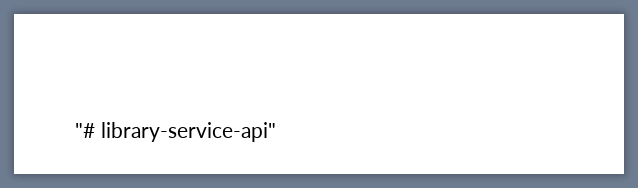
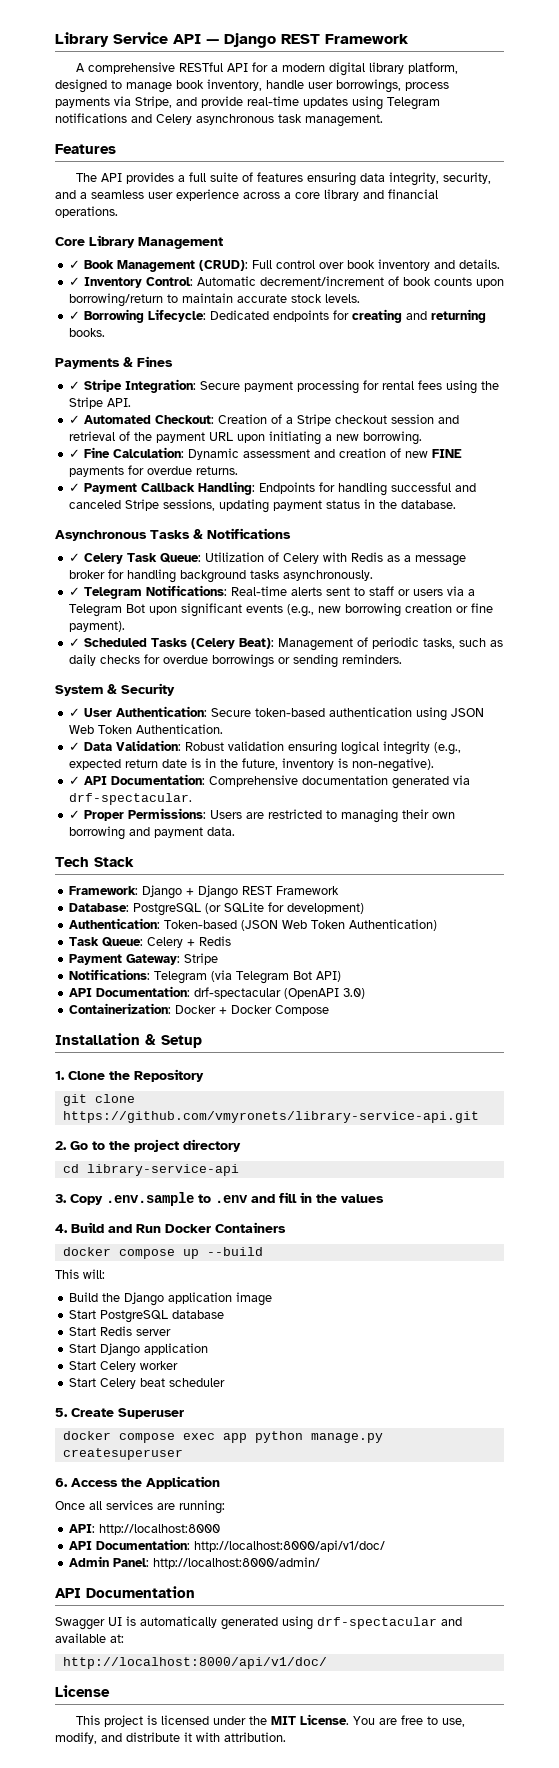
[75,122,276,142] "# library-service-api" -> [55,32,409,48] [76,62,459,76] [55,79,449,93] [55,96,440,110] [55,113,383,127] [55,144,116,154] [76,172,492,186] [55,189,438,201] [55,206,118,218] [55,235,223,249] [68,259,500,272] [68,276,504,288] [68,293,360,307] [68,309,486,323] [68,328,105,337] [55,356,173,369] [68,379,499,394] [68,397,131,409] [68,414,459,426] [68,431,422,445] [68,447,462,460] [68,465,238,477] [68,481,476,496] [68,499,456,513] [55,528,291,541] [68,552,466,566] [68,569,373,583] [68,585,475,599] [68,603,493,617] [68,621,125,632] [68,637,503,651] [68,654,402,668] [55,683,175,696] [68,706,484,721] [68,724,223,734] [68,740,461,755] [68,758,434,772] [68,774,470,789] [68,793,192,805] [68,808,455,823] [68,826,235,840] [55,857,134,867] [68,885,339,899] [68,902,364,916] [68,918,437,931] [68,936,231,948] [68,953,218,965] [68,969,341,984] [68,986,365,999] [68,1003,329,1016] [55,1033,202,1048] [55,1069,204,1082] [62,1094,135,1106] [62,1111,479,1123] [55,1139,241,1152] [62,1164,239,1176] [55,1192,384,1206] [55,1222,286,1233] [62,1247,263,1259] [55,1269,105,1279] [68,1292,272,1306] [68,1310,224,1323] [68,1326,171,1336] [68,1343,208,1357] [68,1361,178,1372] [68,1378,225,1389] [55,1408,184,1419] [62,1431,383,1443] [62,1448,183,1460] [55,1476,220,1489] [55,1500,225,1514] [68,1524,220,1535] [68,1539,385,1552] [68,1556,320,1569] [55,1586,195,1598] [55,1616,462,1630] [55,1633,124,1643] [62,1657,327,1669] [55,1685,110,1697] [76,1714,466,1727] [55,1732,286,1744] Library Service API — Django REST Framework // A comprehensive RESTful API for a modern digital library platform, designed to manage book inventory, handle user borrowings, process payments via Stripe, and provide real-time updates using Telegram notifications and Celery asynchronous task management. // Features // The API provides a full suite of features ensuring data integrity, security, and a seamless user experience across a core library and financial operations. // Core Library Management // ✓ Book Management (CRUD): Full control over book inventory and details. // ✓ Inventory Control: Automatic decrement/increment of book counts upon borrowing/return to maintain accurate stock levels. // ✓ Borrowing Lifecycle: Dedicated endpoints for creating and returning books. // Payments & Fines // ✓ Stripe Integration: Secure payment processing for rental fees using the Stripe API. // ✓ Automated Checkout: Creation of a Stripe checkout session and retrieval of the payment URL upon initiating a new borrowing. // ✓ Fine Calculation: Dynamic assessment and creation of new FINE payments for overdue returns. // ✓ Payment Callback Handling: Endpoints for handling successful and canceled Stripe sessions, updating payment status in the database. // Asynchronous Tasks & Notifications // ✓ Celery Task Queue: Utilization of Celery with Redis as a message broker for handling background tasks asynchronously. // ✓ Telegram Notifications: Real-time alerts sent to staff or users via a Telegram Bot upon significant events (e.g., new borrowing creation or fine payment). // ✓ Scheduled Tasks (Celery Beat): Management of periodic tasks, such as daily checks for overdue borrowings or sending reminders. // System & Security // ✓ User Authentication: Secure token-based authentication using JSON Web Token Authentication. // ✓ Data Validation: Robust validation ensuring logical integrity (e.g., expected return date is in the future, inventory is non-negative). // ✓ API Documentation: Comprehensive documentation generated via drf-spectacular. // ✓ Proper Permissions: Users are restricted to managing their own borrowing and payment data. // Tech Stack // Framework: Django + Django REST Framework // Database: PostgreSQL (or SQLite for development) // Authentication: Token-based (JSON Web Token Authentication) // Task Queue: Celery + Redis // Payment Gateway: Stripe // Notifications: Telegram (via Telegram Bot API) // API Documentation: drf-spectacular (OpenAPI 3.0) // Containerization: Docker + Docker Compose // Installation & Setup // 1. Clone the Repository // git clone https://github.com/vmyronets/library-service-api.git // 2. Go to the project directory // cd library-service-api // 3. Copy .env.sample to .env and fill in the values // 4. Build and Run Docker Containers // docker compose up --build // This will: // Build the Django application image // Start PostgreSQL database // Start Redis server // Start Django application // Start Celery worker // Start Celery beat scheduler // 5. Create Superuser // docker compose exec app python manage.py createsuperuser // 6. Access the Application // Once all services are running: // API: http://localhost:8000 // API Documentation: http://localhost:8000/api/v1/doc/ // Admin Panel: http://localhost:8000/admin/ // API Documentation // Swagger UI is automatically generated using drf-spectacular and available at: // http://localhost:8000/api/v1/doc/ // License // This project is licensed under the MIT License. You are free to use, modify, and distribute it with attribution.

